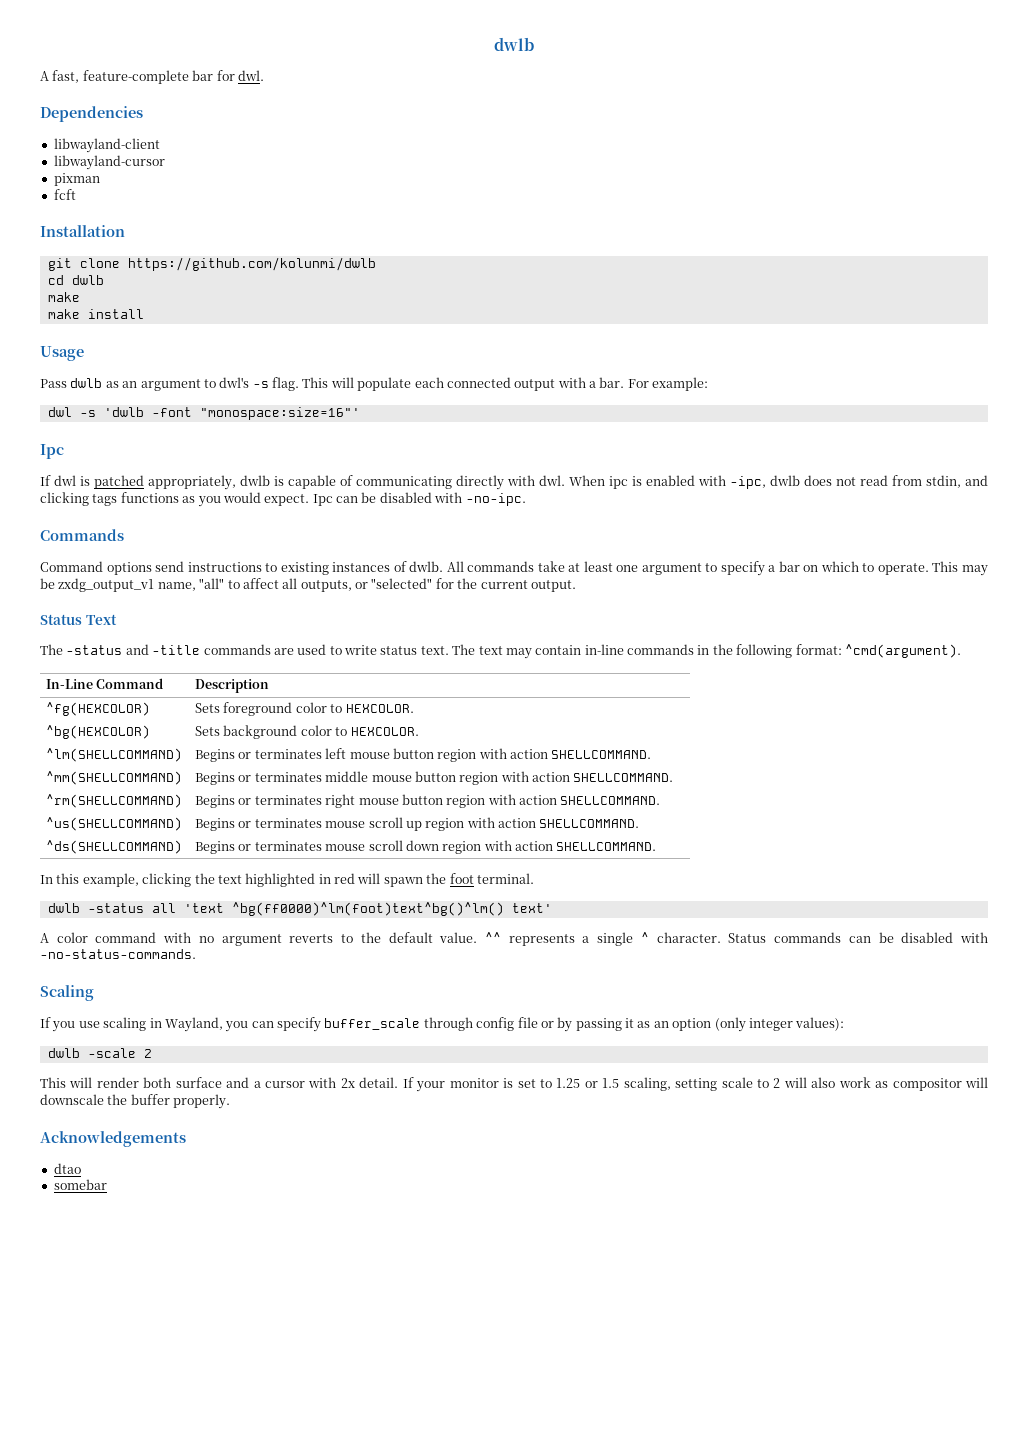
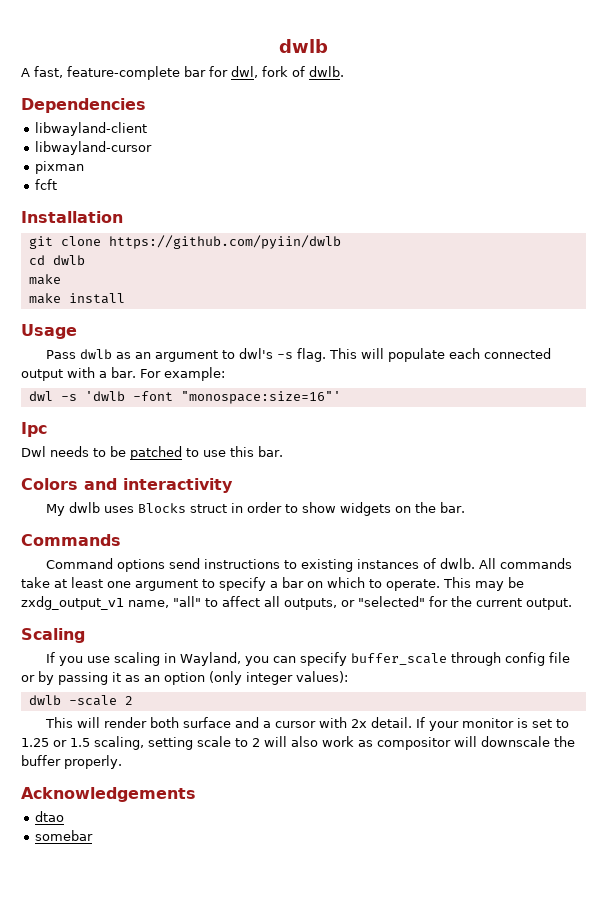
[237,70,264,81] dwl. -> [231,66,344,78] dwl, fork of dwlb.
[127,257,376,271] https://github.com/kolunmi/dwlb -> [108,235,341,249] https://github.com/pyiin/dwlb
[40,475,988,490] [40,492,526,507] If dwl is patched appropriately, dwlb is capable of communicating directly with dwl. When ipc is enabled with -ipc, dwlb does not read from stdin, and clicking tags functions as you would expect. Ipc can be disabled with -no-ipc. -> [21,446,283,460] [21,478,233,493] [46,502,466,516] Dwl needs to be patched to use this bar. // Colors and interactivity // My dwlb uses Blocks struct in order to show widgets on the bar.
[40,614,117,625] [40,644,961,659] [46,678,164,689] [195,679,270,693] [46,702,151,716] [195,702,414,716] [46,725,151,739] [195,725,419,739] [46,748,183,762] [195,748,652,762] [46,771,183,785] [195,771,674,785] [46,794,183,808] [195,794,661,808] [46,817,183,831] [195,817,640,831] [46,840,183,854] [195,840,657,854] [40,873,534,887] [47,902,552,916] [40,932,989,946] [40,949,196,959] // Status Text // The -status and -title commands are used to write status text. The text may contain in-line commands in the following format: ^cmd(argument). // In-Line Command | Description // ^fg(HEXCOLOR) | Sets foreground color to HEXCOLOR. // ^bg(HEXCOLOR) | Sets background color to HEXCOLOR. // ^lm(SHELLCOMMAND) | Begins or terminates left mouse button region with action SHELLCOMMAND. // ^mm(SHELLCOMMAND) | Begins or terminates middle mouse button region with action SHELLCOMMAND. // ^rm(SHELLCOMMAND) | Begins or terminates right mouse button region with action SHELLCOMMAND. // ^us(SHELLCOMMAND) | Begins or terminates mouse scroll up region with action SHELLCOMMAND. // ^ds(SHELLCOMMAND) | Begins or terminates mouse scroll down region with action SHELLCOMMAND. // In this example, clicking the text highlighted in red will spawn the foot terminal. // dwlb -status all 'text ^bg(ff0000)^lm(foot)text^bg()^lm() text' // A color command with no argument reverts to the default value. ^^ represents a single ^ character. Status commands can be disabled with -no-status-commands. -> (572, 604) none

